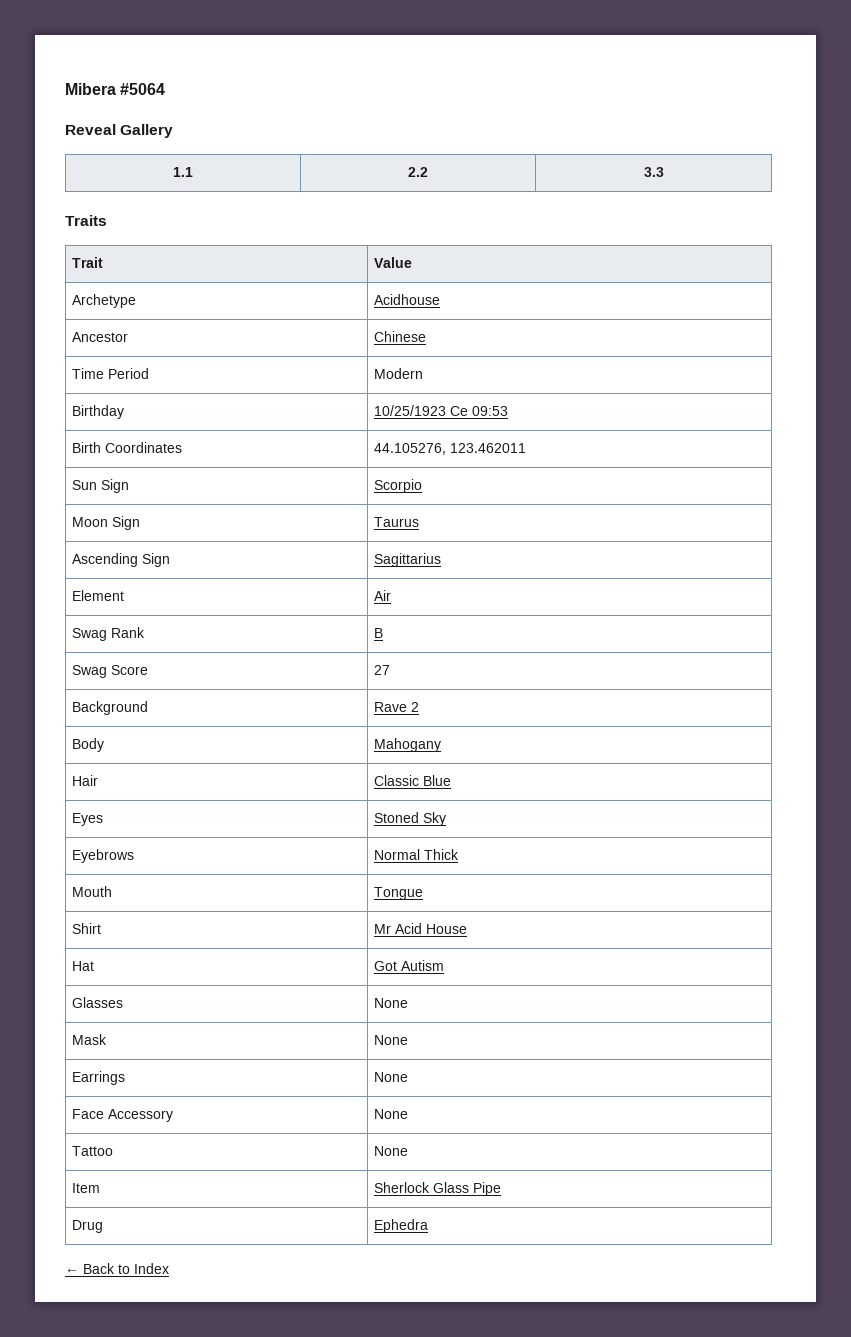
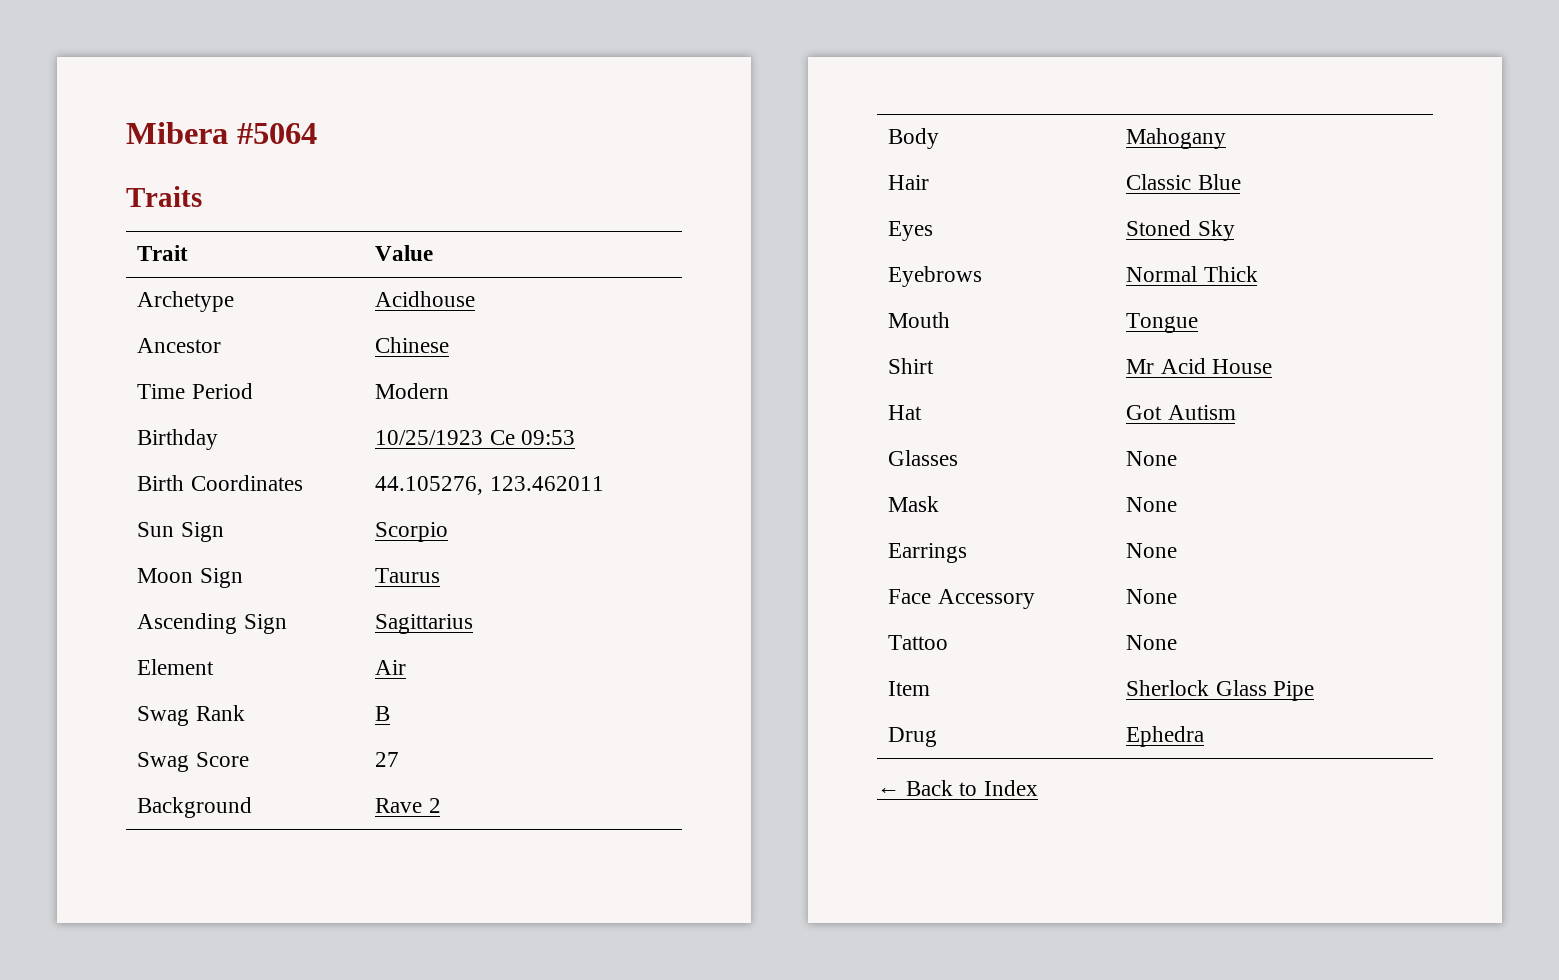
[65,124,174,138] [173,167,193,177] [408,167,428,177] [643,167,664,177] // Reveal Gallery // 1.1 | 2.2 | 3.3 -> (317, 133) none

